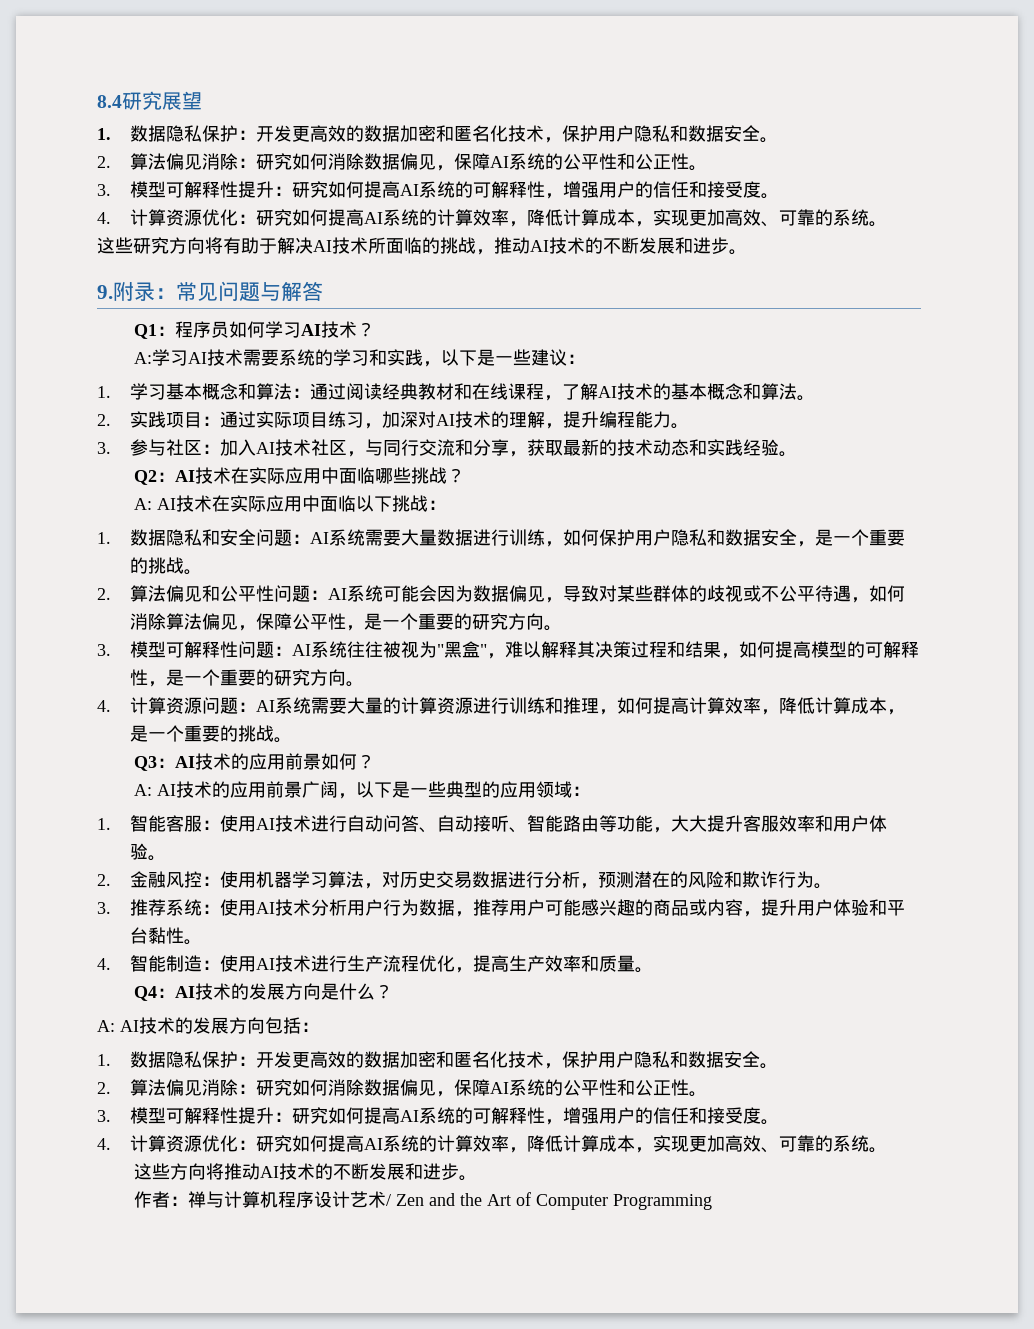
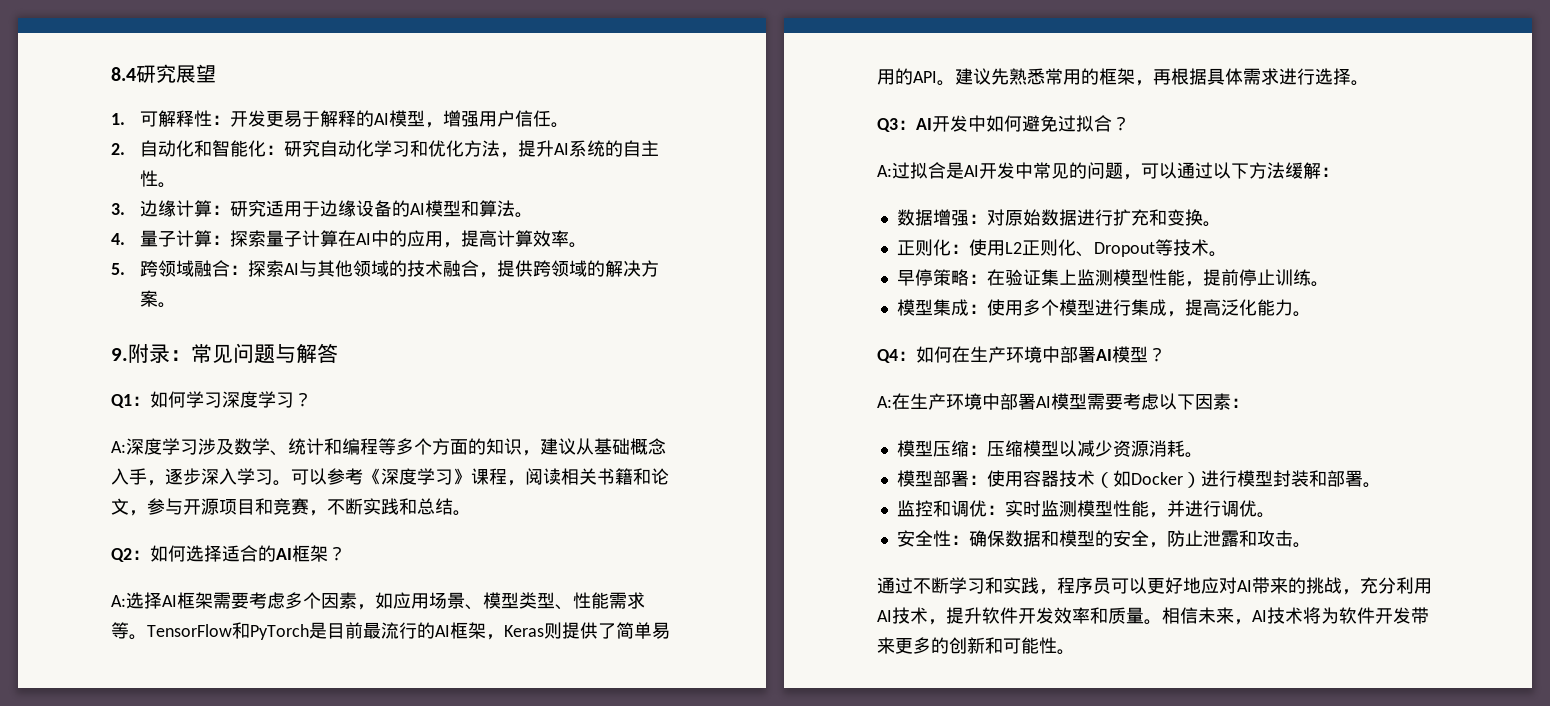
[130,125,779,143] [97,153,708,171] [97,181,780,199] [97,209,888,227] [97,237,729,255] 数据隐私保护：开发更高效的数据加密和匿名化技术，保护用户隐私和数据安全。 // 2.算法偏见消除：研究如何消除数据偏见，保障AI系统的公平性和公正性。 // 3.模型可解释性提升：研究如何提高AI系统的可解释性，增强用户的信任和接受度。 // 4.计算资源优化：研究如何提高AI系统的计算效率，降低计算成本，实现更加高效、可靠的系统。 // 这些研究方向将有助于解决AI技术所面临的挑战，推动AI技术的不断发展和进步 -> [140,110,570,128] [111,140,660,158] [140,170,177,188] [111,200,534,218] [111,230,588,248] [111,260,660,278] [140,290,159,307] 可解释性：开发更易于解释的AI模型，增强用户信任。 // 2.自动化和智能化：研究自动化学习和优化方法，提升AI系统的自主性。 // 3.边缘计算：研究适用于边缘设备的AI模型和算法。 // 4.量子计算：探索量子计算在AI中的应用，提高计算效率。 // 5.跨领域融合：探索AI与其他领域的技术融合，提供跨领域的解决方案
[175,321,230,338] 程序员 -> (150, 401) none
[301,321,376,338] [134,349,586,367] [97,383,816,401] [97,411,690,429] [97,439,798,457] [134,467,466,485] [134,495,447,512] [97,529,906,547] [130,557,203,575] [97,585,906,603] [130,613,563,631] [97,641,920,659] [130,669,365,687] [97,697,906,715] [130,725,293,743] [134,753,376,771] [134,781,591,799] [97,815,888,833] [130,843,167,861] [97,871,833,889] [97,899,906,917] [130,927,203,945] [97,955,654,973] [134,983,394,1001] [97,1017,319,1034] [97,1051,779,1069] [97,1079,708,1097] [97,1107,780,1125] [97,1135,888,1153] [134,1163,478,1181] [134,1191,713,1210] AI技术？ // A:学习AI技术需要系统的学习和实践，以下是一些建议： // 1.学习基本概念和算法：通过阅读经典教材和在线课程，了解AI技术的基本概念和算法。 // 2.实践项目：通过实际项目练习，加深对AI技术的理解，提升编程能力。 // 3.参与社区：加入AI技术社区，与同行交流和分享，获取最新的技术动态和实践经验。 // Q2：AI技术在实际应用中面临哪些挑战？ // A: AI技术在实际应用中面临以下挑战： // 1.数据隐私和安全问题：AI系统需要大量数据进行训练，如何保护用户隐私和数据安全，是一个重要的挑战。 // 2.算法偏见和公平性问题：AI系统可能会因为数据偏见，导致对某些群体的歧视或不公平待遇，如何消除算法偏见，保障公平性，是一个重要的研究方向。 // 3.模型可解释性问题：AI系统往往被视为"黑盒"，难以解释其决策过程和结果，如何提高模型的可解释性，是一个重要的研究方向。 // 4.计算资源问题：AI系统需要大量的计算资源进行训练和推理，如何提高计算效率，降低计算成本，是一个重要的挑战。 // Q3：AI技术的应用前景如何？ // A: AI技术的应用前景广阔，以下是一些典型的应用领域： // 1.智能客服：使用AI技术进行自动问答、自动接听、智能路由等功能，大大提升客服效率和用户体验。 // 2.金融风控：使用机器学习算法，对历史交易数据进行分析，预测潜在的风险和欺诈行为。 // 3.推荐系统：使用AI技术分析用户行为数据，推荐用户可能感兴趣的商品或内容，提升用户体验和平台黏性。 // 4.智能制造：使用AI技术进行生产流程优化，提高生产效率和质量。 // Q4：AI技术的发展方向是什么？ // A: AI技术的发展方向包括： // 1.数据隐私保护：开发更高效的数据加密和匿名化技术，保护用户隐私和数据安全。 // 2.算法偏见消除：研究如何消除数据偏见，保障AI系统的公平性和公正性。 // 3.模型可解释性提升：研究如何提高AI系统的可解释性，增强用户的信任和接受度。 // 4.计算资源优化：研究如何提高AI系统的计算效率，降低计算成本，实现更加高效、可靠的系统。 // 这些方向将推动AI技术的不断发展和进步。 // 作者：禅与计算机程序设计艺术/ Zen and the Art of Computer Programming -> [222,391,312,408] [111,438,666,456] [111,468,669,486] [111,498,471,516] [111,545,346,562] [111,592,645,610] [111,622,670,640] [877,68,1369,86] [877,115,1130,132] [877,162,1339,180] [896,209,1221,227] [896,239,1227,257] [896,269,1329,287] [896,299,1311,317] [877,346,1166,363] [877,393,1249,410] [896,440,1203,458] [896,470,1381,488] [896,500,1275,518] [896,530,1311,548] [877,577,1432,595] [877,607,1429,625] [877,637,1075,655] 深度学习？ // A:深度学习涉及数学、统计和编程等多个方面的知识，建议从基础概念入手，逐步深入学习。可以参考《深度学习》课程，阅读相关书籍和论文，参与开源项目和竞赛，不断实践和总结。 // Q2：如何选择适合的AI框架？ // A:选择AI框架需要考虑多个因素，如应用场景、模型类型、性能需求等。TensorFlow和PyTorch是目前最流行的AI框架，Keras则提供了简单易用的API。建议先熟悉常用的框架，再根据具体需求进行选择。 // Q3：AI开发中如何避免过拟合？ // A:过拟合是AI开发中常见的问题，可以通过以下方法缓解： // 数据增强：对原始数据进行扩充和变换。 // 正则化：使用L2正则化、Dropout等技术。 // 早停策略：在验证集上监测模型性能，提前停止训练。 // 模型集成：使用多个模型进行集成，提高泛化能力。 // Q4：如何在生产环境中部署AI模型？ // A:在生产环境中部署AI模型需要考虑以下因素： // 模型压缩：压缩模型以减少资源消耗。 // 模型部署：使用容器技术（如Docker）进行模型封装和部署。 // 监控和调优：实时监测模型性能，并进行调优。 // 安全性：确保数据和模型的安全，防止泄露和攻击。 // 通过不断学习和实践，程序员可以更好地应对AI带来的挑战，充分利用AI技术，提升软件开发效率和质量。相信未来，AI技术将为软件开发带来更多的创新和可能性。

